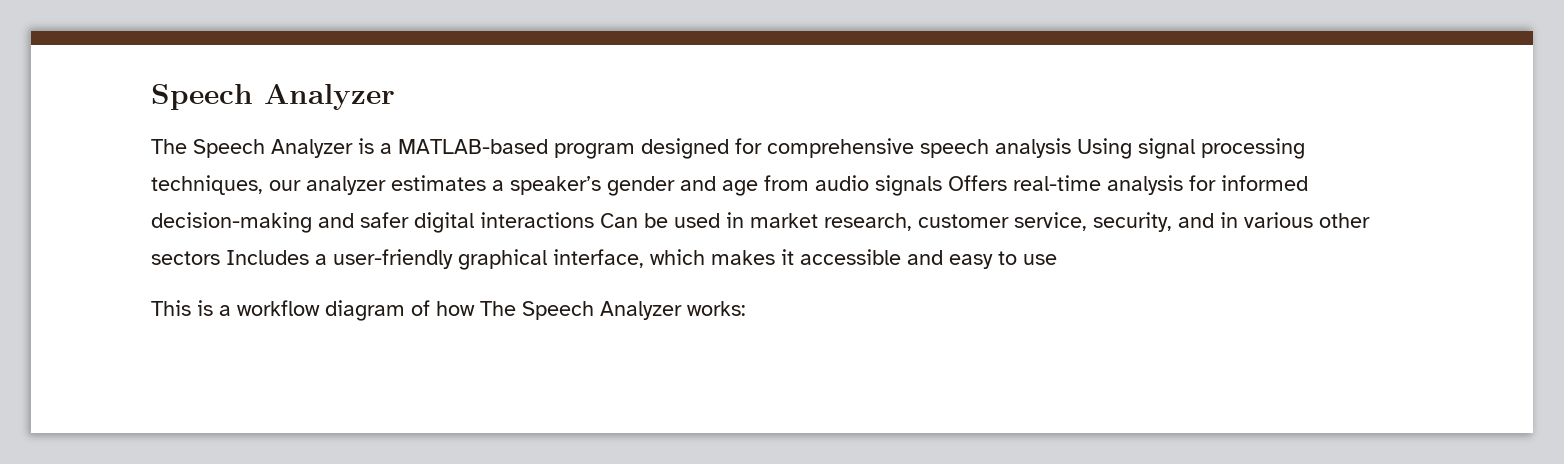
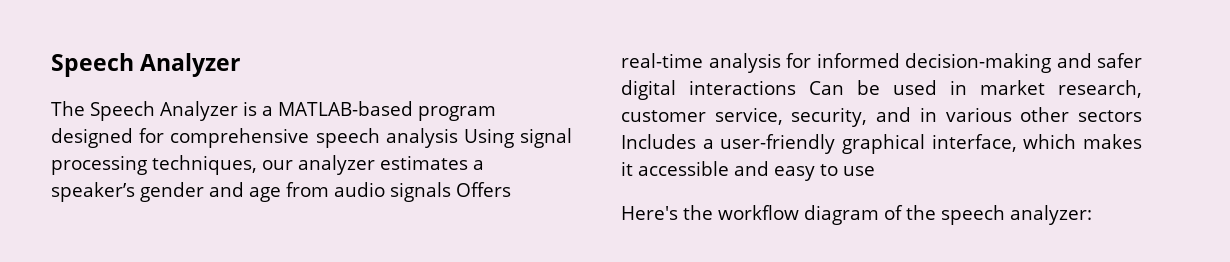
[151,300,746,321] This is a workflow diagram of how The Speech Analyzer works: -> [621,205,1092,225] Here's the workflow diagram of the speech analyzer:

